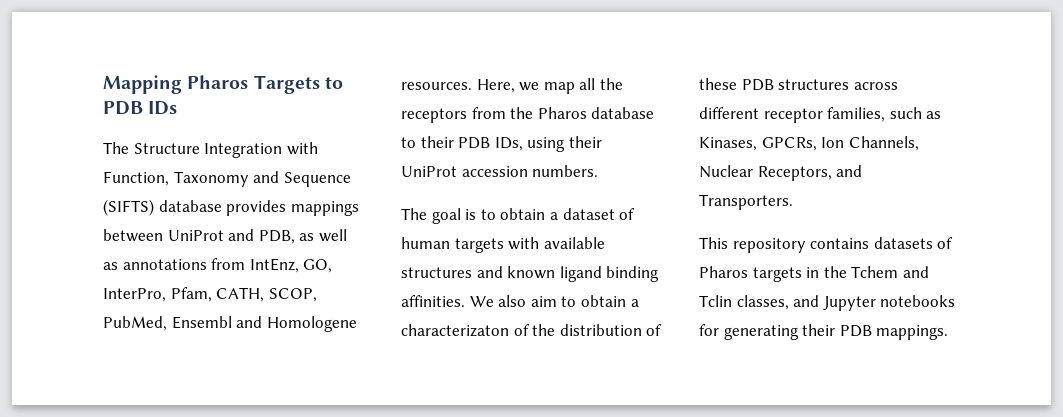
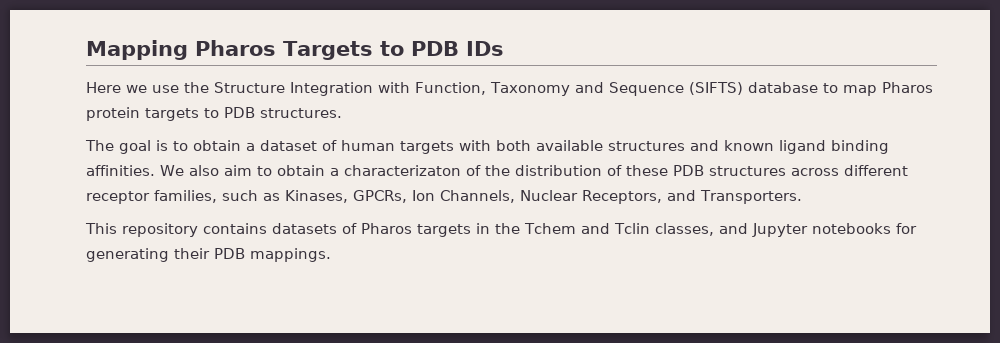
[103,142,129,154] The -> [86,82,209,93] Here we use the
[226,200,359,216] [103,229,347,244] [103,258,333,273] [103,287,317,302] [103,316,357,332] [401,78,623,94] [401,107,655,123] [401,136,602,152] [401,165,599,177] provides mappings between UniProt and PDB, as well as annotations from IntEnz, GO, InterPro, Pfam, CATH, SCOP, PubMed, Ensembl and Homologene resources. Here, we map all the receptors from the Pharos database to their PDB IDs, using their UniProt accession numbers. -> [822,82,933,96] [86,107,342,121] to map Pharos protein targets to PDB structures.
(540, 243) none -> [496,140,531,151] both

